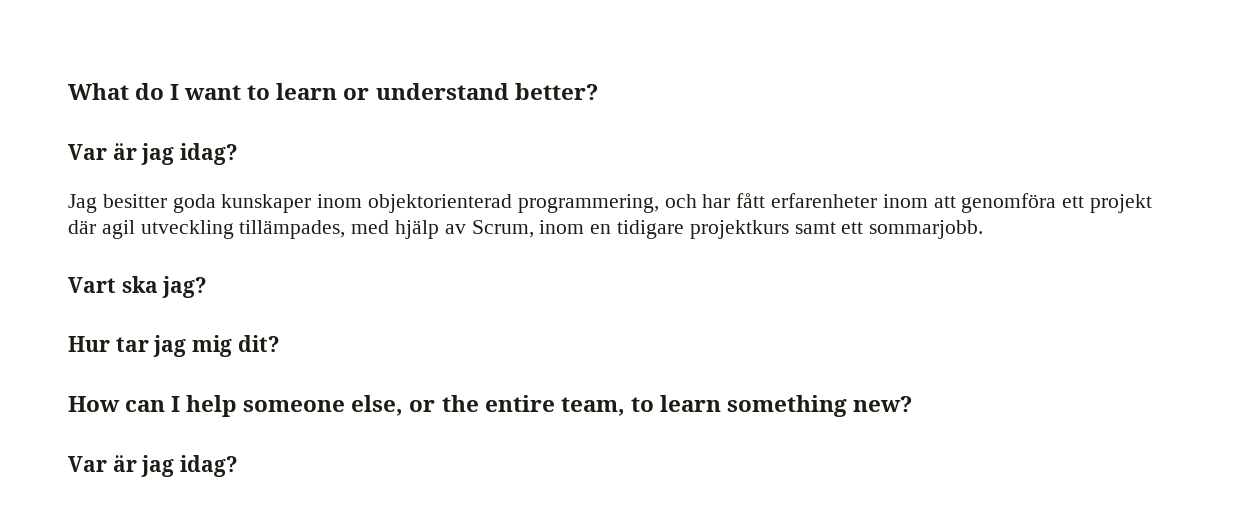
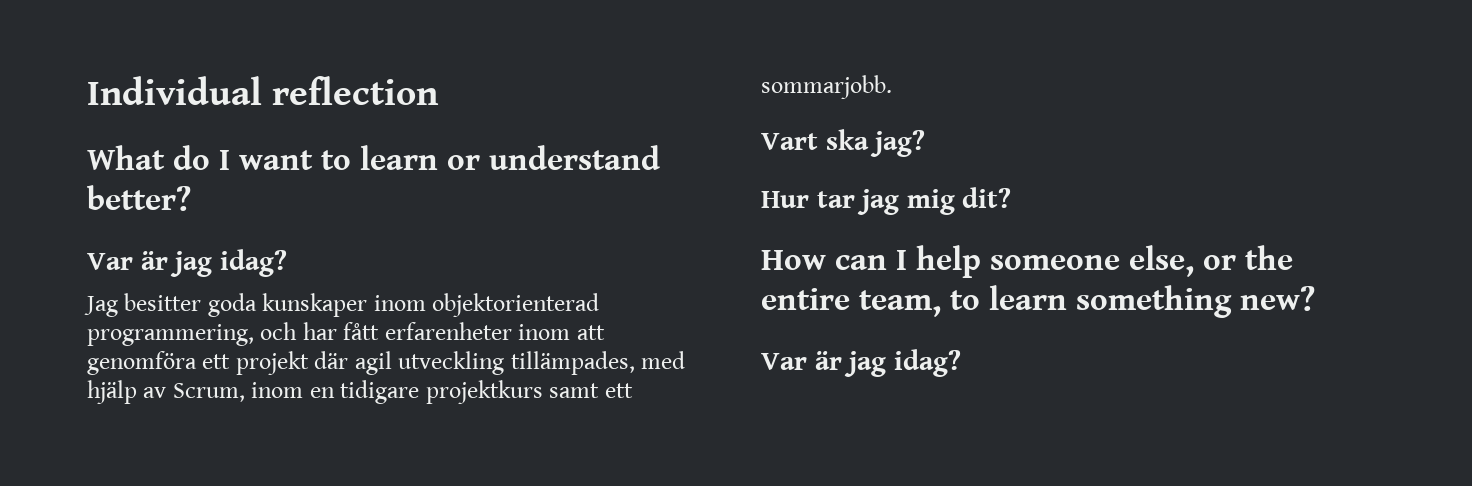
(68, 91) none -> [87,76,440,105] Individual reflection //

